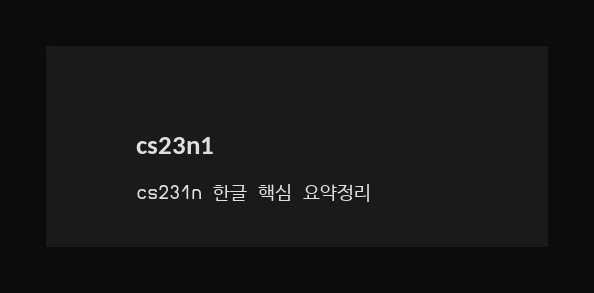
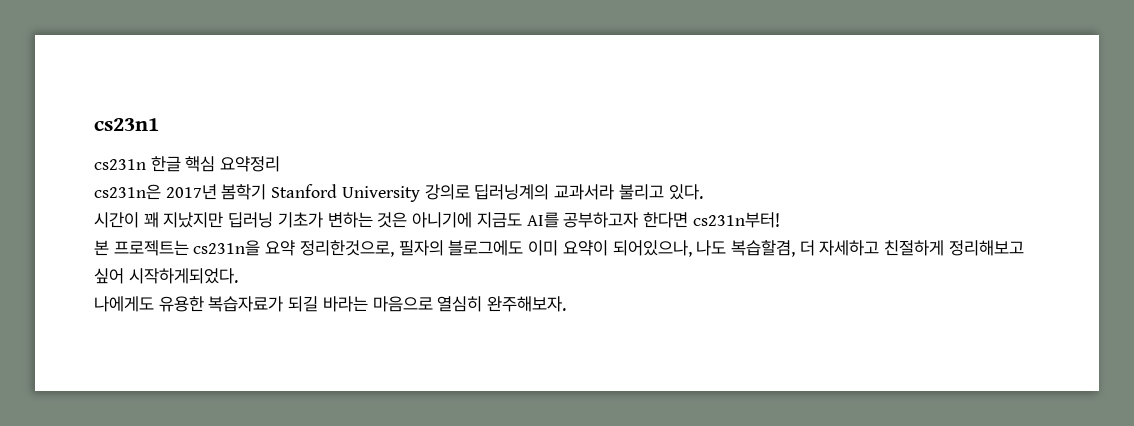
(371, 193) none -> [94,184,703,202] [94,212,780,228] [94,240,1024,257] [94,268,238,284] [94,296,567,312] // cs231n은 2017년 봄학기 Stanford University 강의로 딥러닝계의 교과서라 불리고 있다. // 시간이 꽤 지났지만 딥러닝 기초가 변하는 것은 아니기에 지금도 AI를 공부하고자 한다면 cs231n부터! // 본 프로젝트는 cs231n을 요약 정리한것으로, 필자의 블로그에도 이미 요약이 되어있으나, 나도 복습할겸, 더 자세하고 친절하게 정리해보고 싶어 시작하게되었다. // 나에게도 유용한 복습자료가 되길 바라는 마음으로 열심히 완주해보자.

